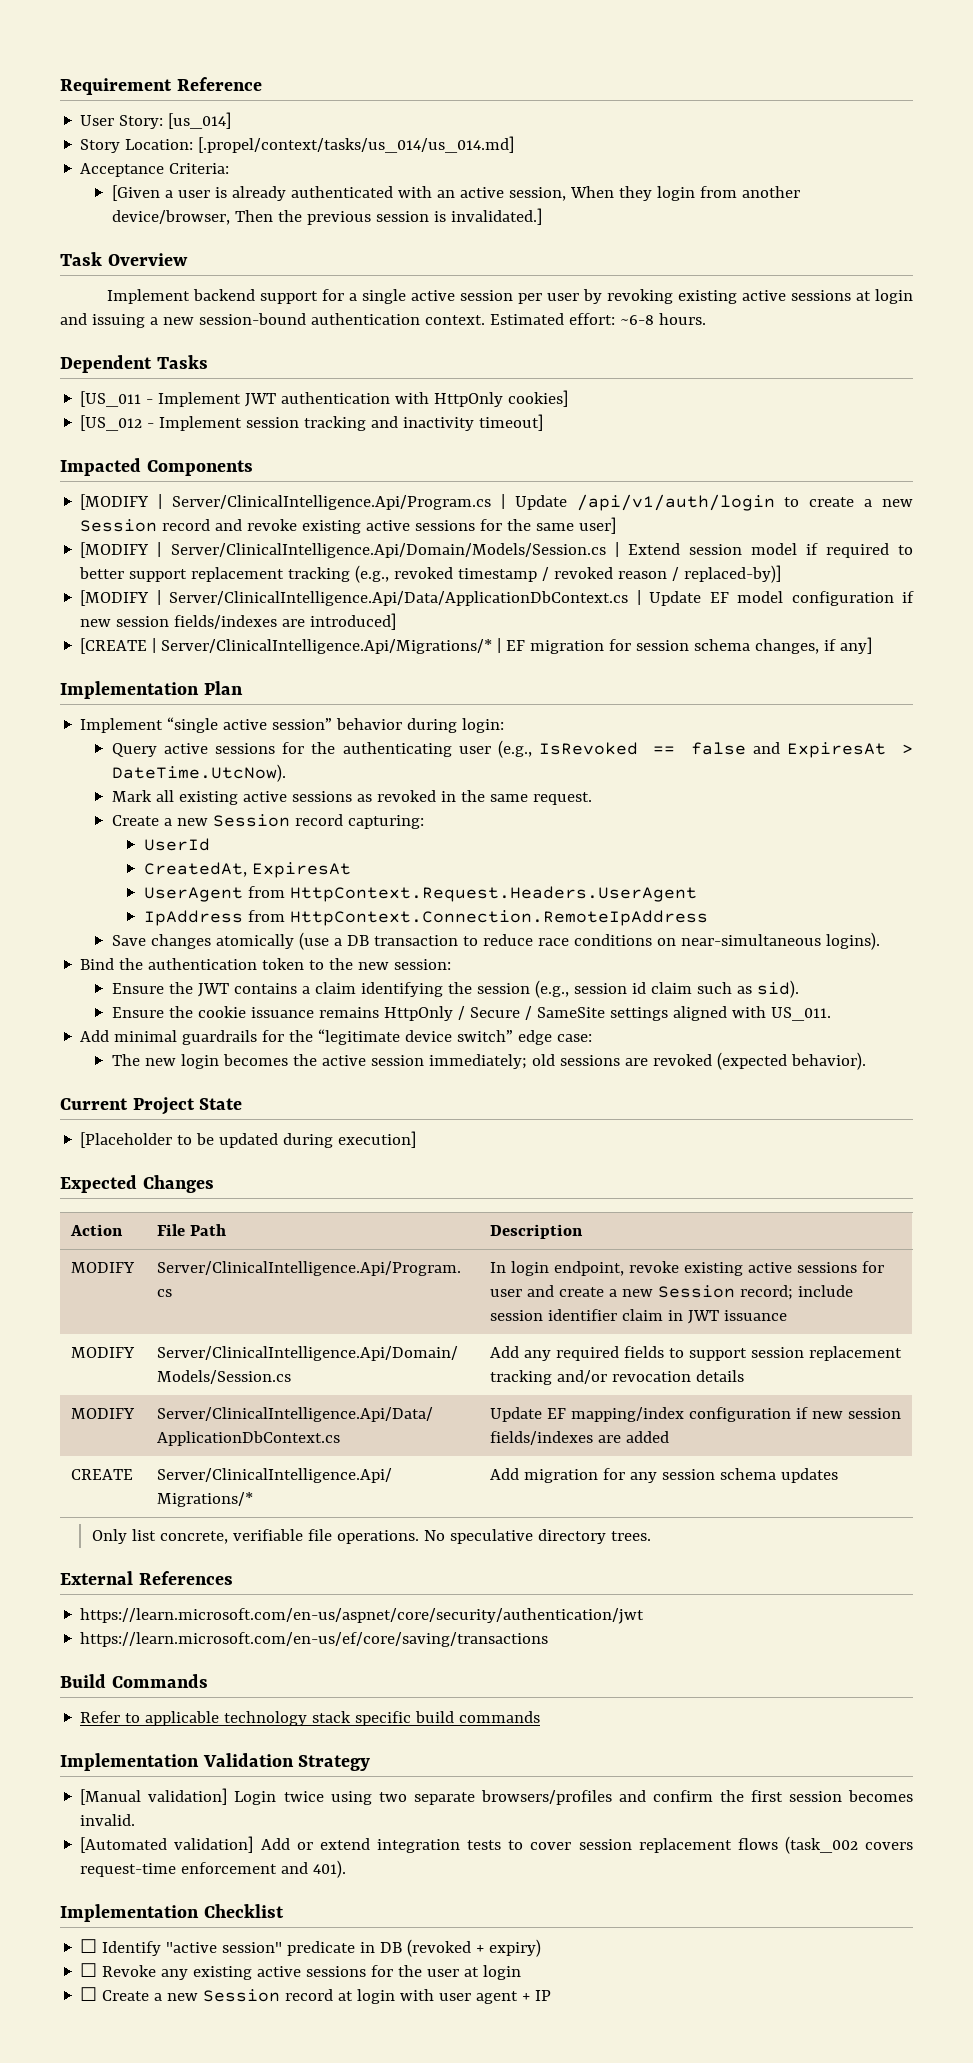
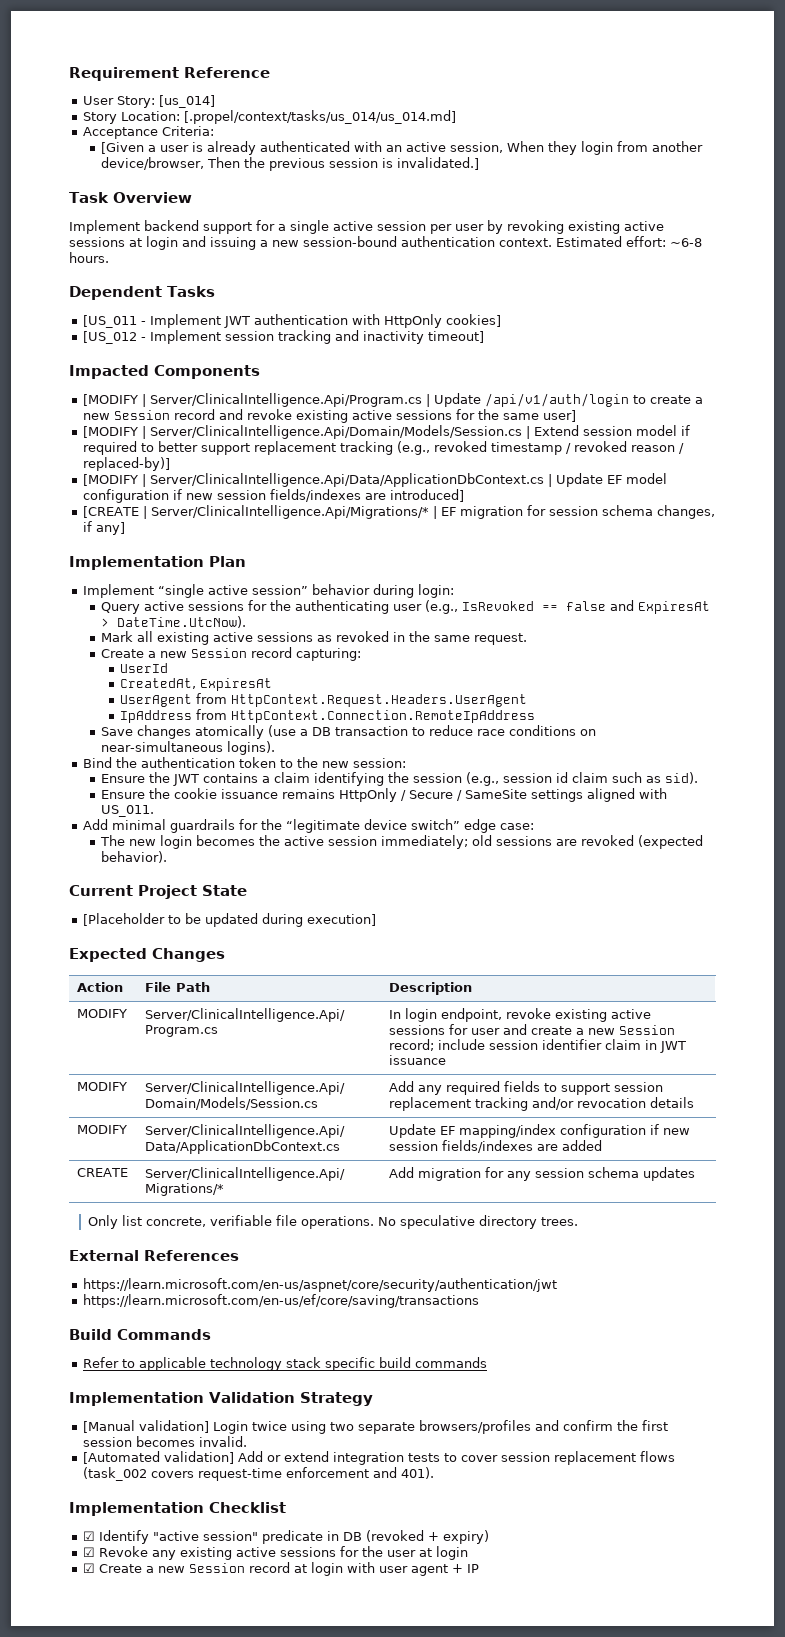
[80,1939,98,1953] ☐ -> [82,1531,95,1541] ☑
[80,1963,98,1977] ☐ -> [82,1547,95,1557] ☑
[80,1987,98,2001] ☐ -> [82,1563,95,1573] ☑

